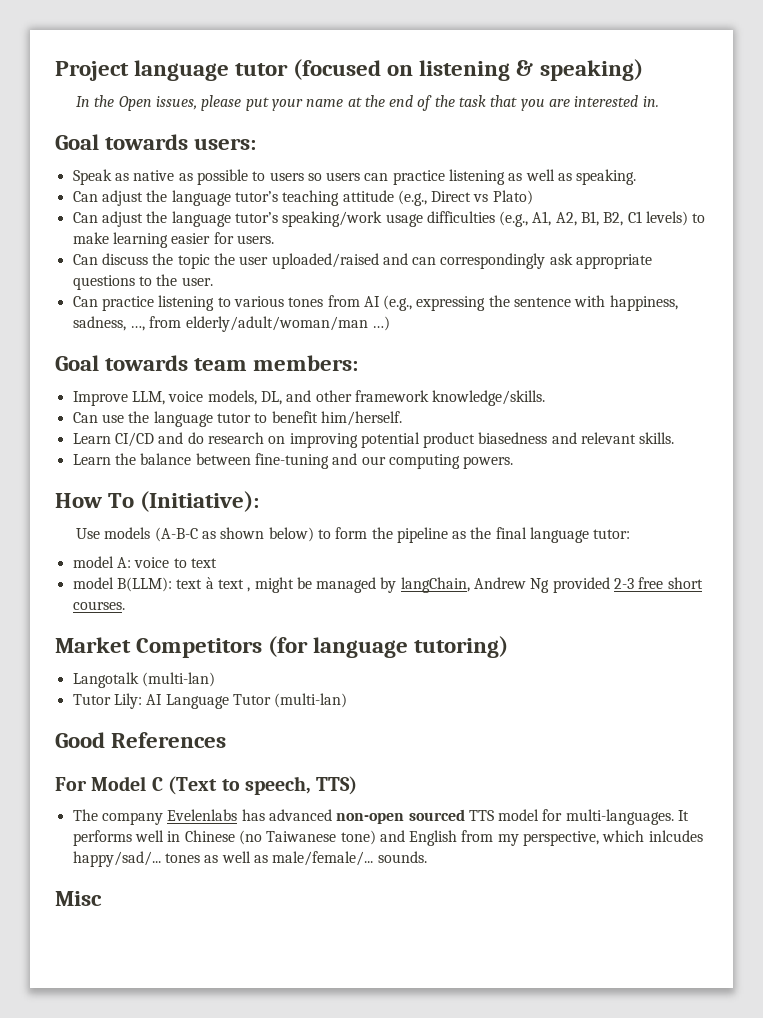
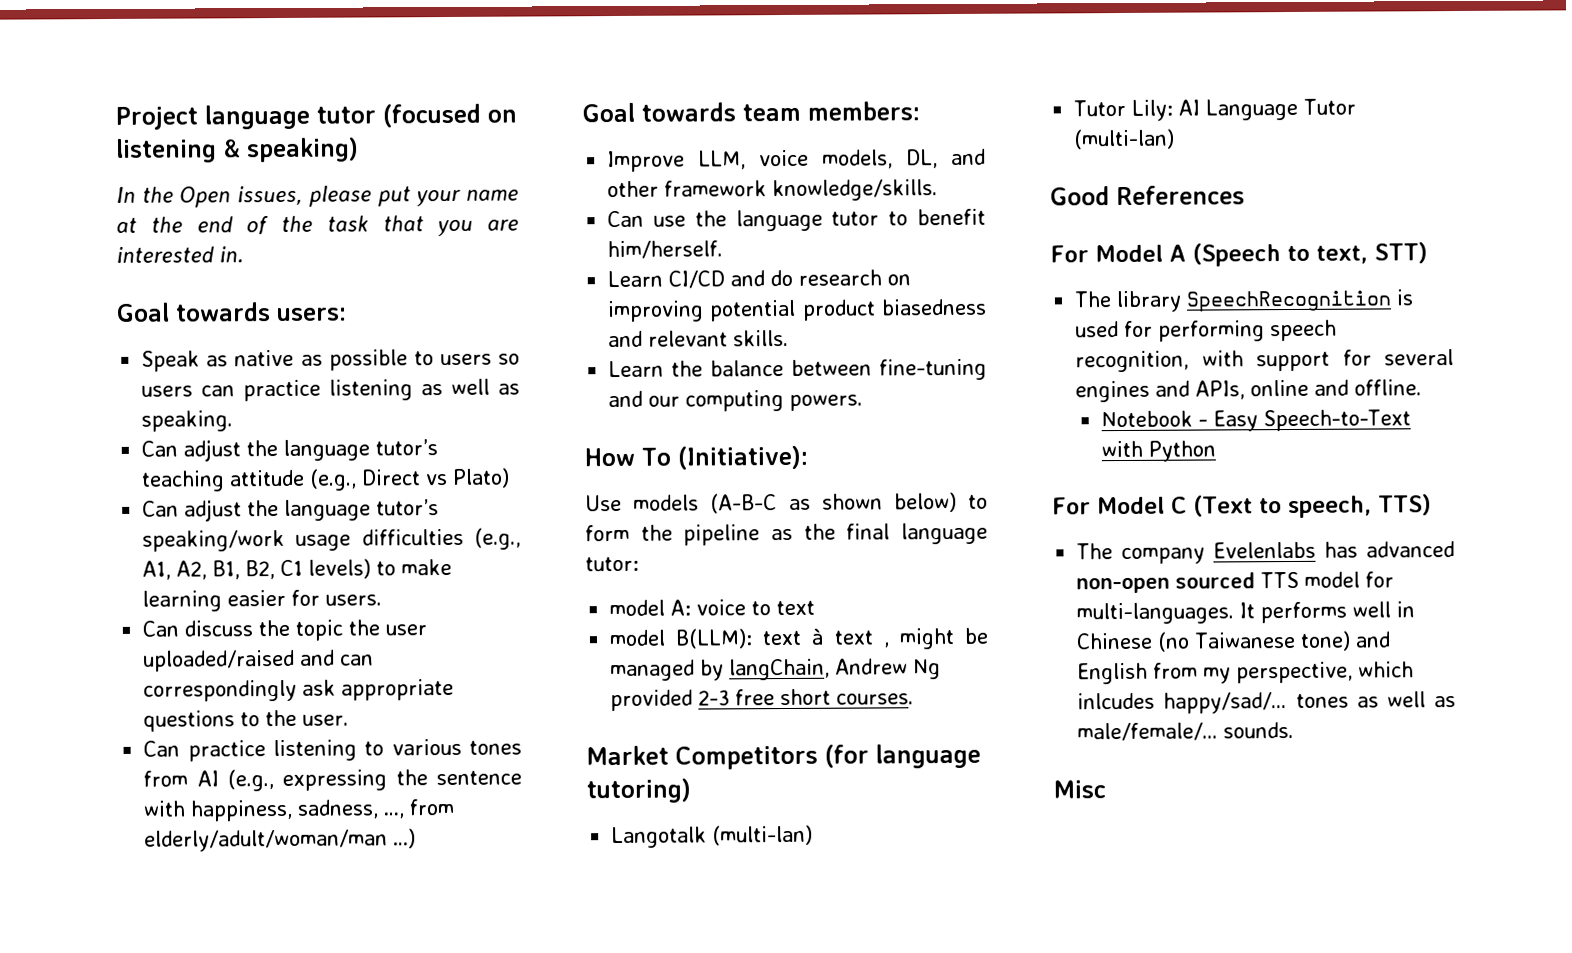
(227, 740) none -> [1050,242,1428,267] [1074,289,1414,313] [1075,319,1338,342] [1075,349,1454,373] [1075,379,1423,403] [1100,409,1412,432] [1100,440,1216,462] // For Model A (Speech to text, STT) // The library SpeechRecognition is used for performing speech recognition, with support for several engines and APIs, online and offline. // Notebook - Easy Speech-to-Text with Python

